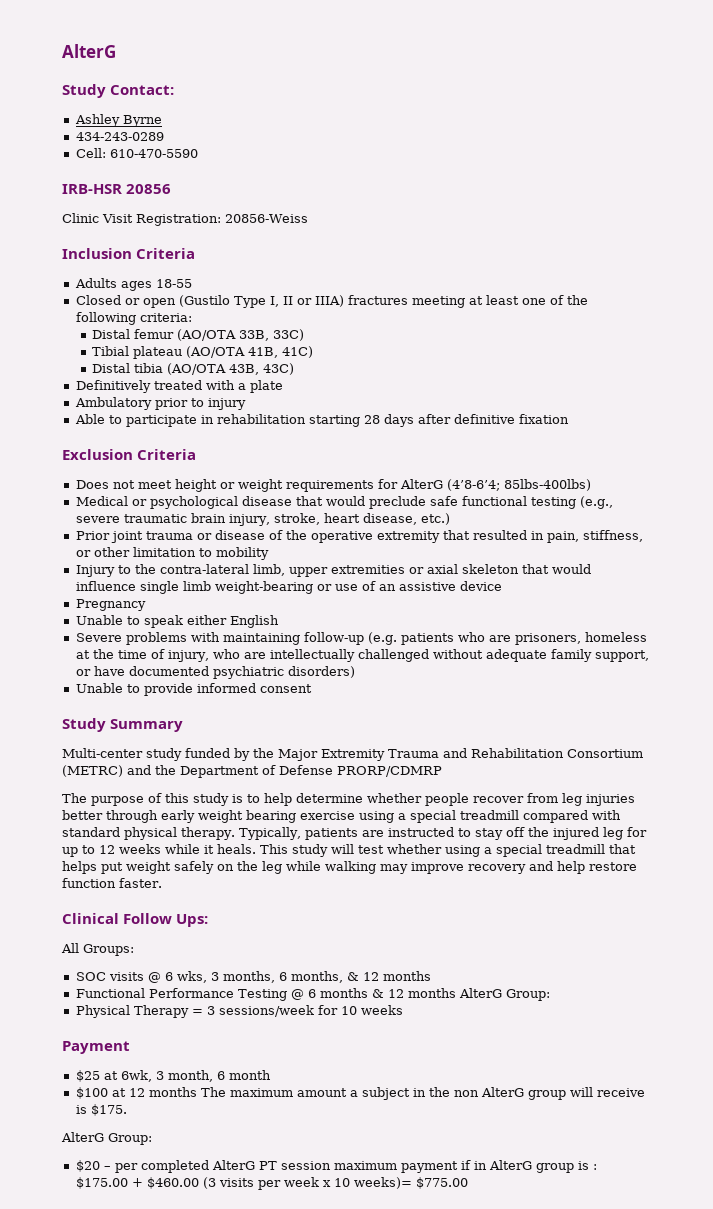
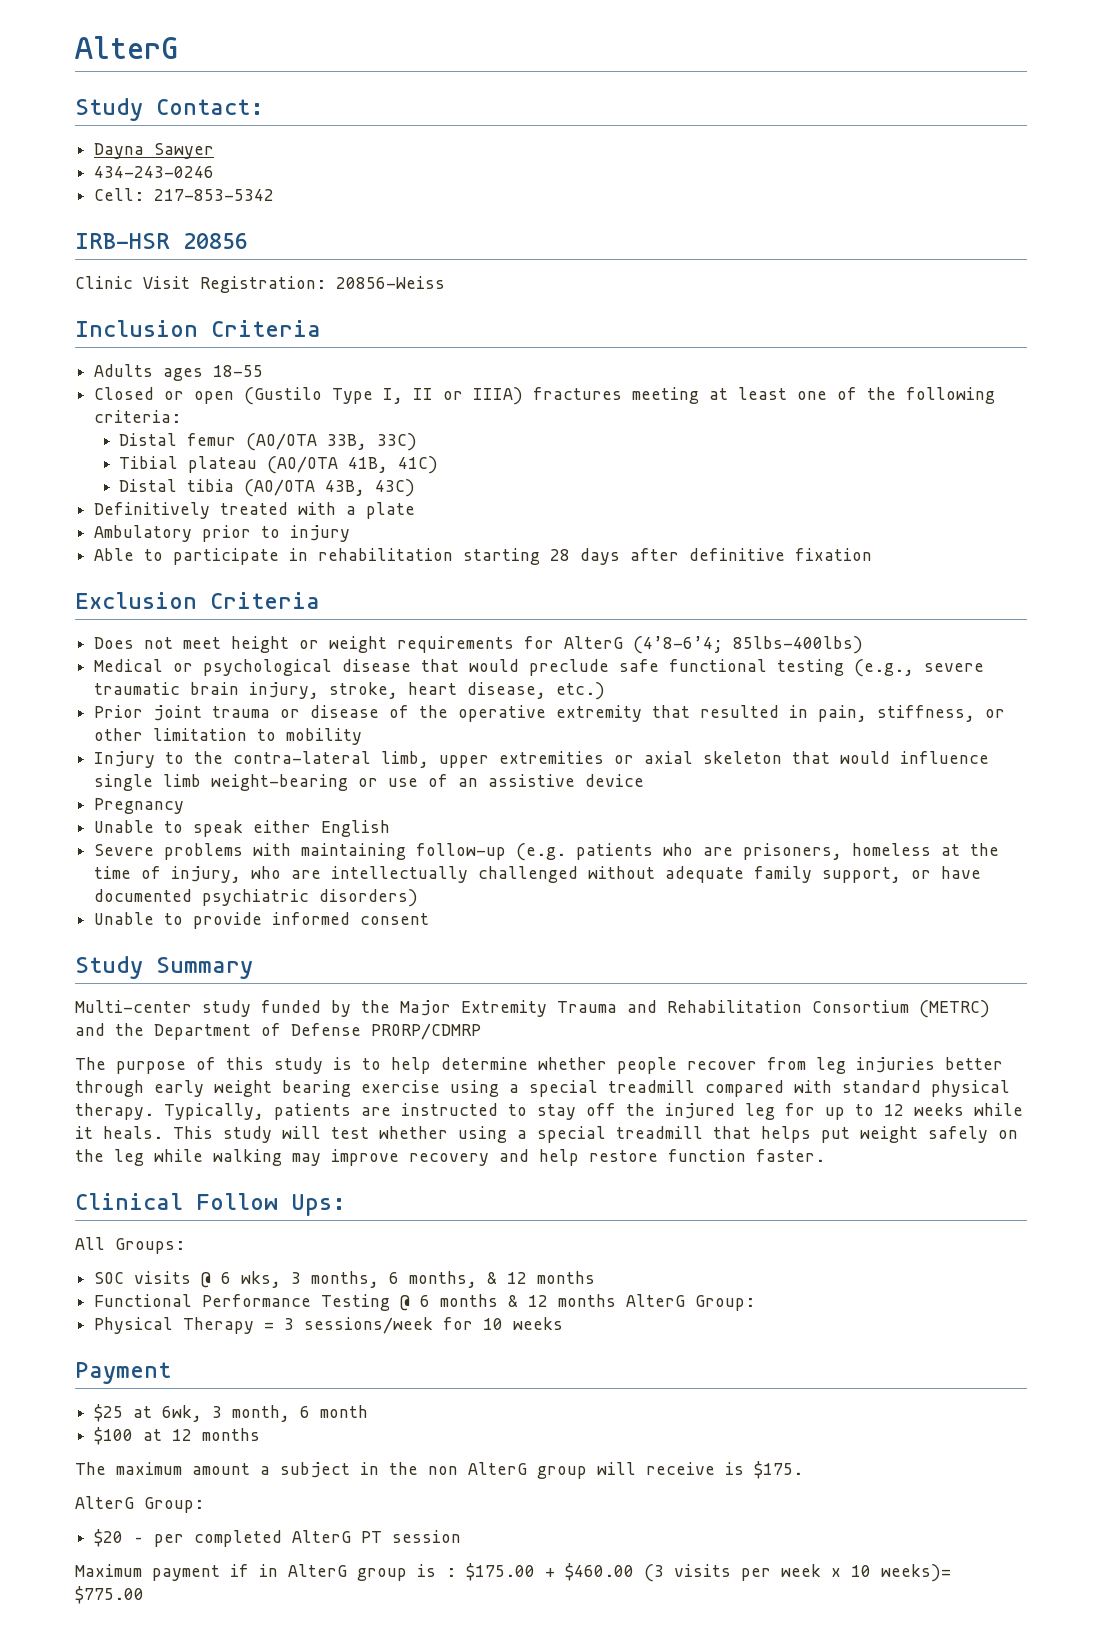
[74,114,162,127] [75,132,164,141] Ashley Byrne // 434-243-0289 -> [94,143,215,159] [94,166,215,178] Dayna Sawyer // 434-243-0246
[109,149,198,158] 610-470-5590 -> [154,189,275,201] 217-853-5342
(197, 1092) none -> (261, 1434) //
[333,1161,397,1170] maximum -> [75,1564,142,1577] // Maximum

